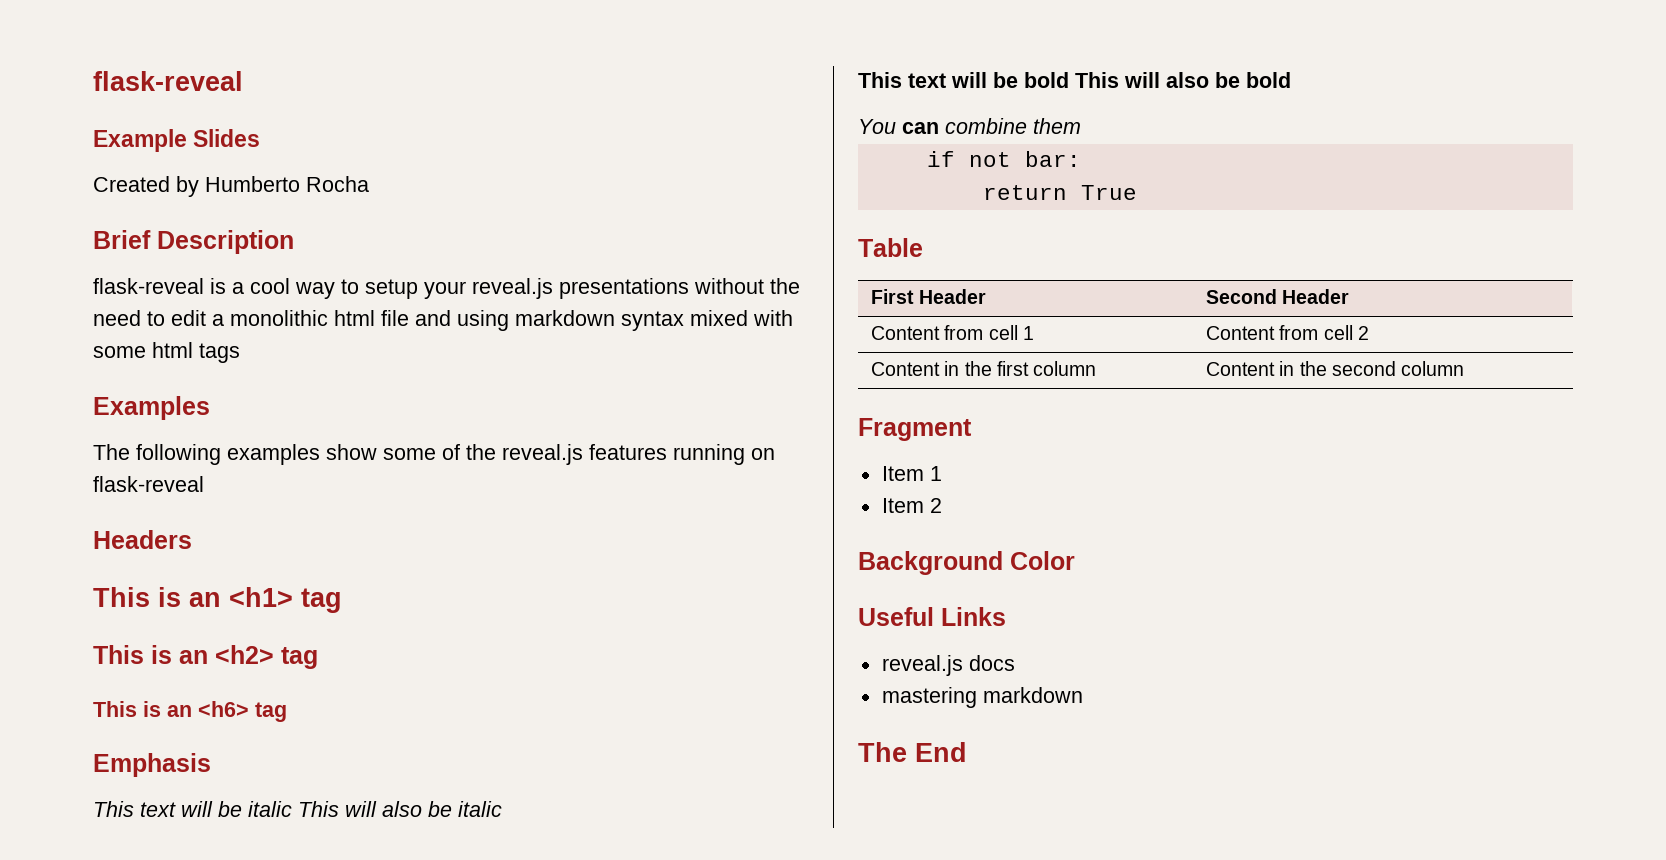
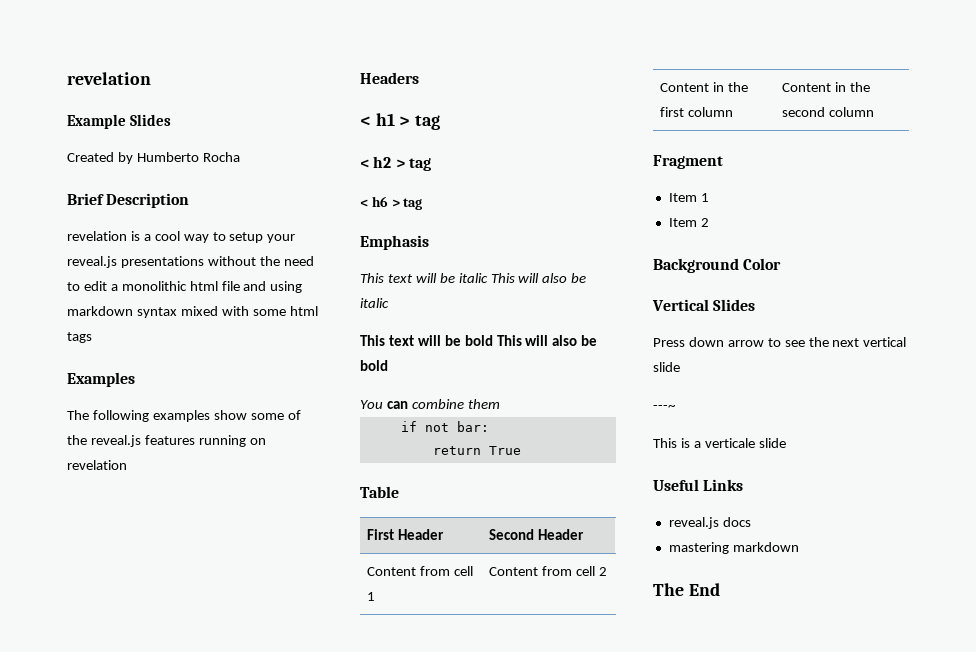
[93,71,243,91] flask-reveal -> [67,72,151,85] revelation
[93,278,204,294] flask-reveal -> [67,231,127,241] revelation
[93,476,204,492] flask-reveal -> [67,460,127,470] revelation
[93,587,342,613] [93,645,318,669] [93,701,249,717] This is an <h1> tag // This is an <h2> tag // This is an <h6> -> [360,113,441,130] [360,156,431,171] [360,196,400,207] < h1 > tag // < h2 > tag // < h6 >
(1075, 560) none -> [652,299,756,311] [653,337,907,347] [653,362,680,372] [653,404,676,410] [653,438,786,448] // Vertical Slides // Press down arrow to see the next vertical slide // ---~ // This is a verticale slide

